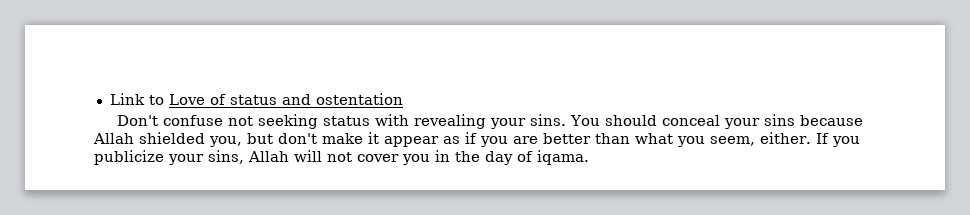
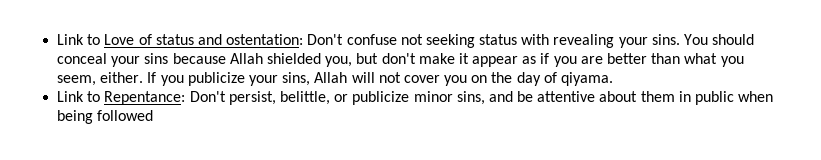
[315,93,403,105] ostentation // -> [226,34,304,45] ostentation:
[435,150,450,162] in -> [471,75,488,83] on
[537,150,589,165] iqama. -> [561,72,614,86] [57,91,774,105] [57,110,154,124] qiyama. // Link to Repentance: Don't persist, belittle, or publicize minor sins, and be attentive about them in public when being followed

